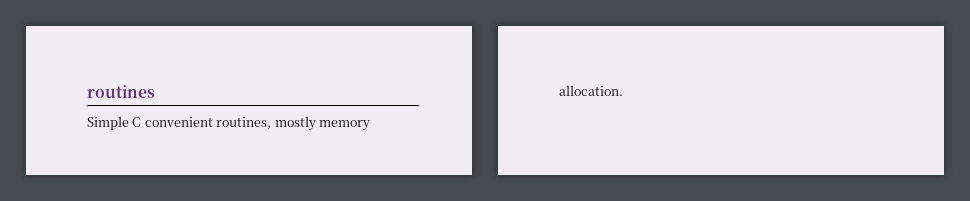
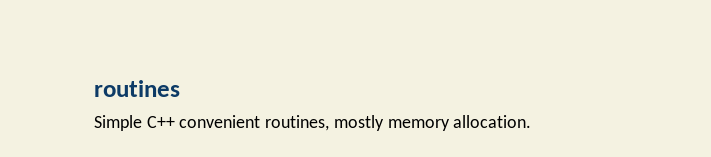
[132,117,142,127] C -> [146,116,175,128] C++

